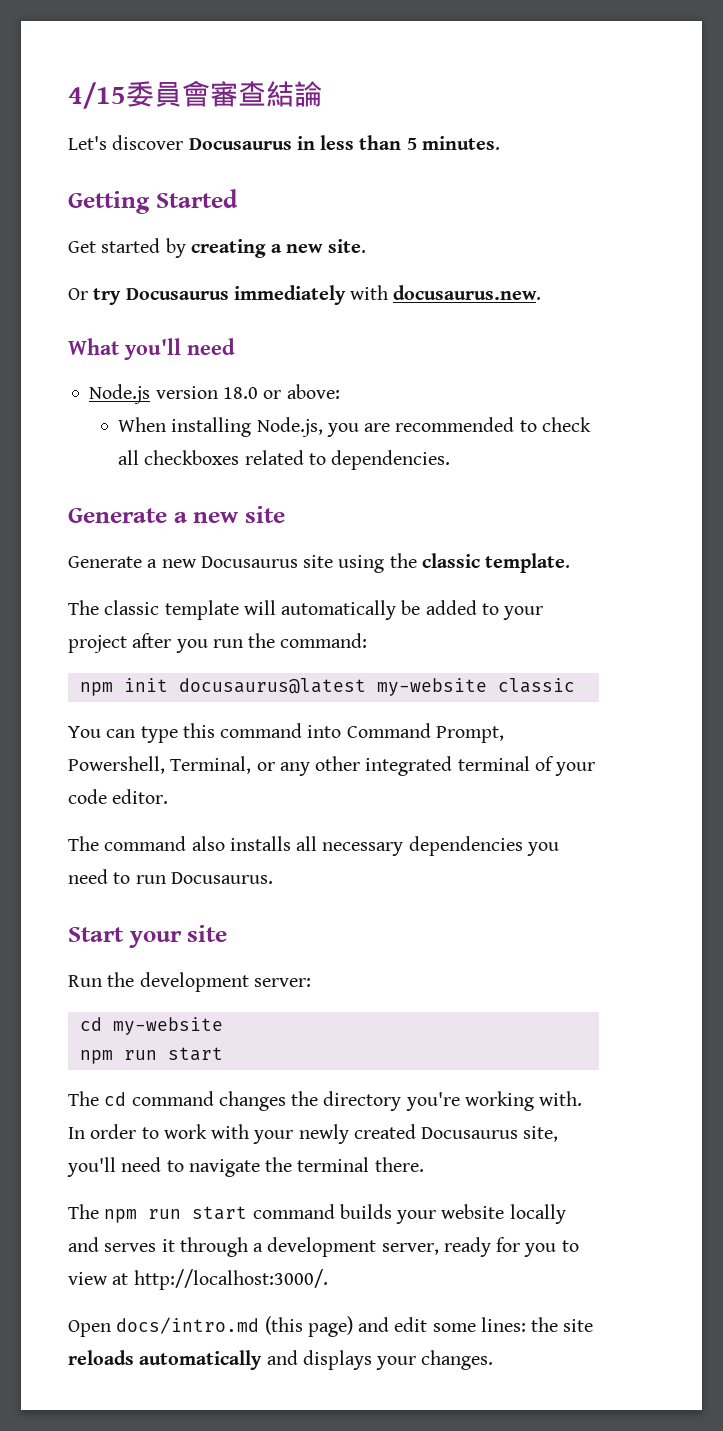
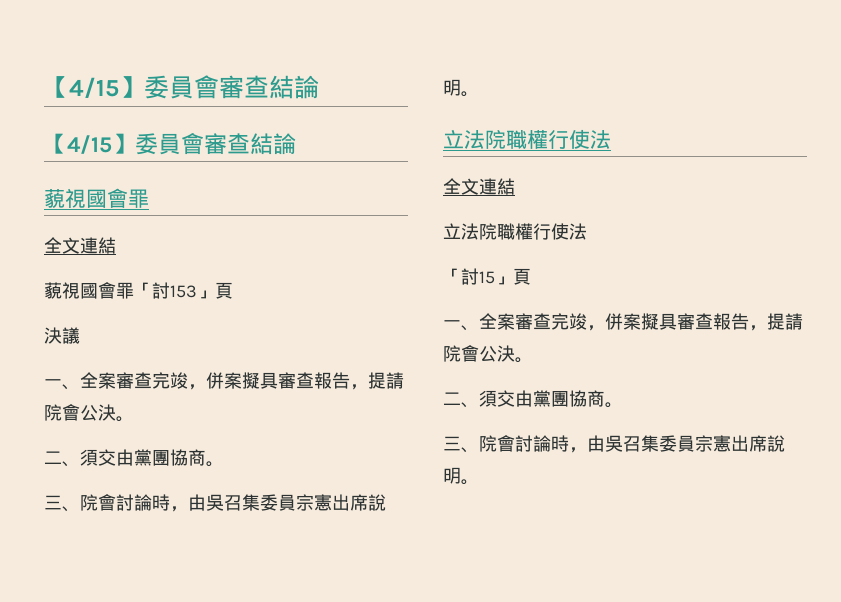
[68,80,322,109] [68,135,500,150] [68,189,238,214] [68,238,366,258] [68,285,542,305] [68,338,235,360] [89,384,340,404] [118,417,592,437] [118,450,451,470] [68,506,285,523] [68,553,571,573] [68,600,544,620] [68,633,368,653] [79,678,575,696] [68,723,504,743] [68,756,596,776] [68,789,169,804] [68,836,559,856] [68,869,273,884] [68,925,228,948] [68,972,311,992] [79,1017,223,1035] [79,1047,223,1064] [68,1091,583,1111] [68,1124,559,1144] [67,1157,424,1177] [68,1204,566,1224] [68,1237,579,1257] [68,1269,328,1290] [68,1316,594,1337] [68,1350,494,1370] 4/15委員會審查結論 // Let's discover Docusaurus in less than 5 minutes. // Getting Started // Get started by creating a new site. // Or try Docusaurus immediately with docusaurus.new. // What you'll need // Node.js version 18.0 or above: // When installing Node.js, you are recommended to check all checkboxes related to dependencies. // Generate a new site // Generate a new Docusaurus site using the classic template. // The classic template will automatically be added to your project after you run the command: // npm init docusaurus@latest my-website classic // You can type this command into Command Prompt, Powershell, Terminal, or any other integrated terminal of your code editor. // The command also installs all necessary dependencies you need to run Docusaurus. // Start your site // Run the development server: // cd my-website // npm run start // The cd command changes the directory you're working with. In order to work with your newly created Docusaurus site, you'll need to navigate the terminal there. // The npm run start command builds your website locally and serves it through a development server, ready for you to view at http://localhost:3000/. // Open docs/intro.md (this page) and edit some lines: the site reloads automatically and displays your changes. -> [44,75,319,99] [44,133,296,155] [44,188,149,209] [44,237,116,254] [44,282,233,299] [44,327,80,344] [44,372,404,390] [44,404,134,422] [44,449,224,467] [44,494,386,512] [443,79,479,97] [443,129,611,149] [443,178,515,195] [443,223,587,240] [443,268,531,285] [443,313,803,331] [443,345,533,363] [443,390,623,408] [443,435,785,453] [443,467,479,485] 【4/15】委員會審查結論 // 【4/15】委員會審查結論 // 藐視國會罪 // 全文連結 // 藐視國會罪「討153」頁 // 決議 // 一、全案審查完竣，併案擬具審查報告，提請院會公決。 // 二、須交由黨團協商。 // 三、院會討論時，由吳召集委員宗憲出席說明。 // 立法院職權行使法 // 全文連結 // 立法院職權行使法 // 「討15」頁 // 一、全案審查完竣，併案擬具審查報告，提請院會公決。 // 二、須交由黨團協商。 // 三、院會討論時，由吳召集委員宗憲出席說明。

